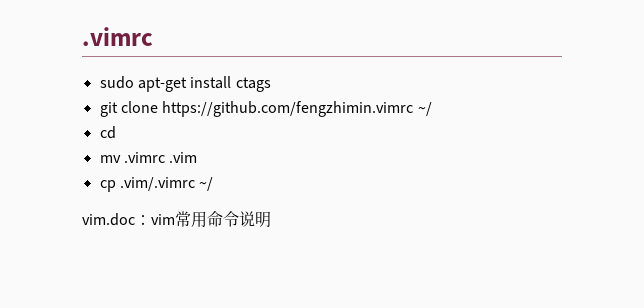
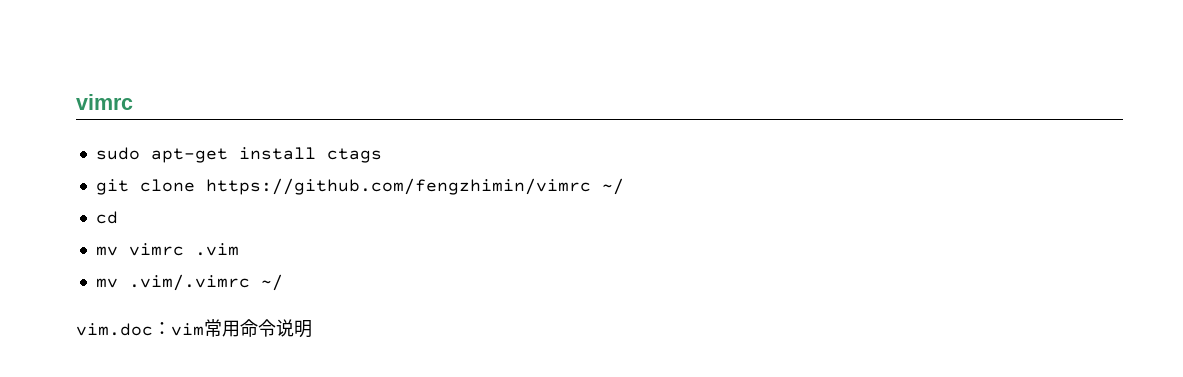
[82,27,153,46] .vimrc -> [76,94,133,110] vimrc
[162,101,414,117] https://github.com/fengzhimin.vimrc -> [205,178,591,195] https://github.com/fengzhimin/vimrc
[123,152,165,163] .vimrc -> [128,243,184,256] vimrc
[99,180,116,192] cp -> [95,278,118,288] mv

